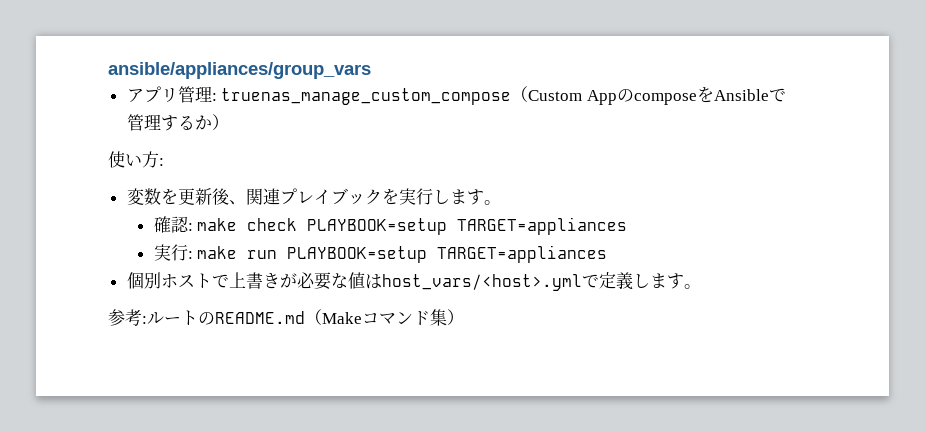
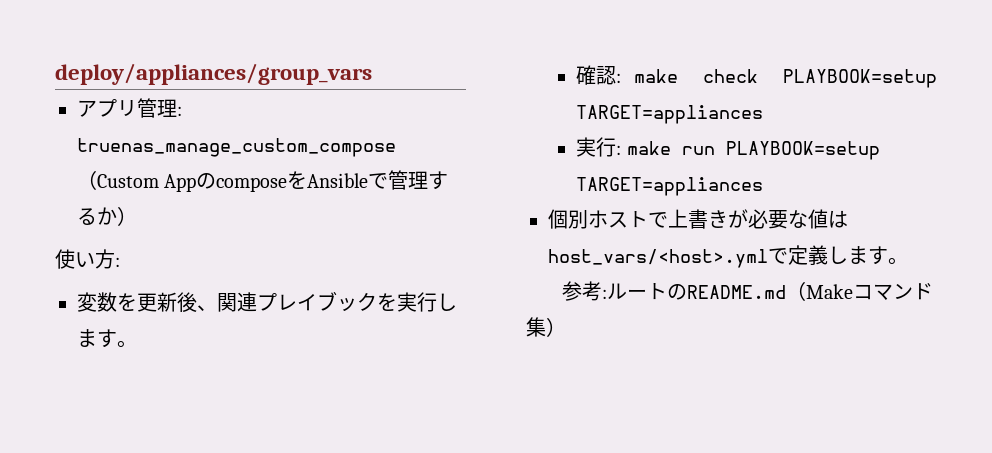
[108,62,371,79] ansible/appliances/group_vars -> [55,63,372,85] deploy/appliances/group_vars

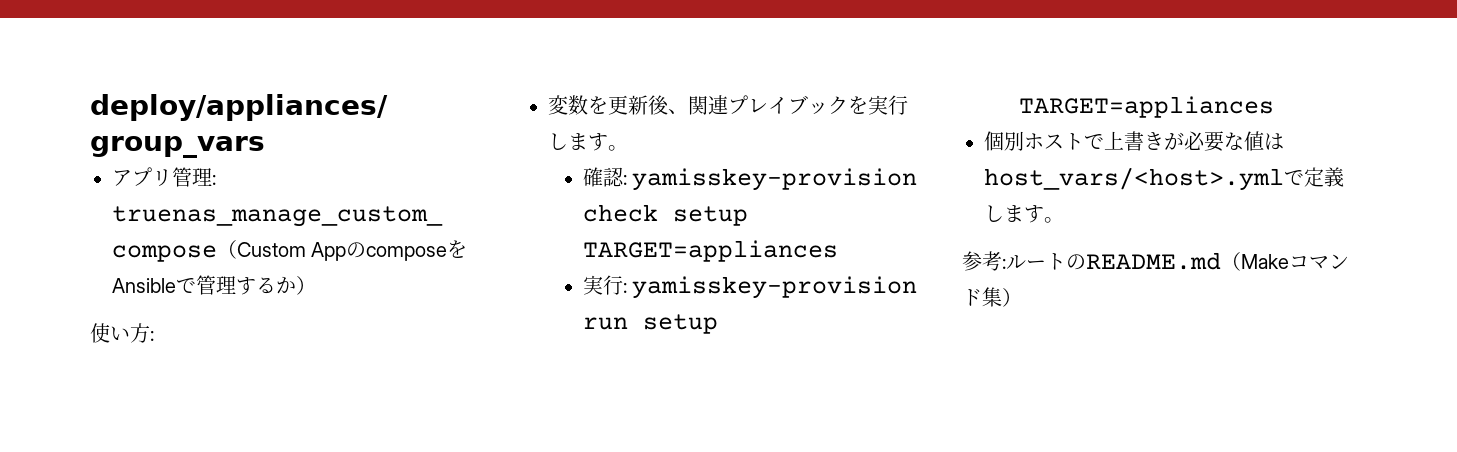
[633,69,937,88] make check PLAYBOOK=setup -> [632,168,918,191] [582,204,748,226] yamisskey-provision check setup
[626,141,880,160] make run PLAYBOOK=setup -> [632,276,918,299] [582,314,718,334] yamisskey-provision run setup

